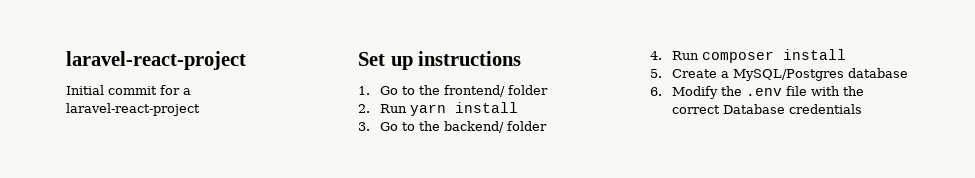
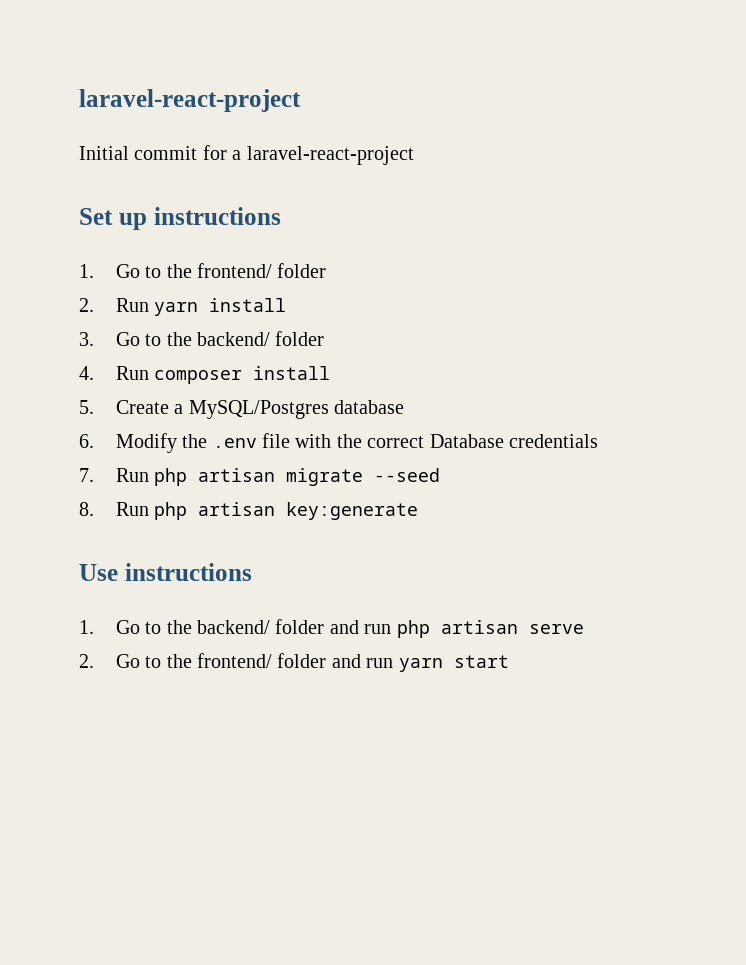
(863, 109) none -> [79,468,441,486] [79,502,419,520] [79,563,252,581] [79,619,584,638] [79,653,509,672] // 7. Run php artisan migrate --seed // 8. Run php artisan key:generate // Use instructions // 1. Go to the backend/ folder and run php artisan serve // 2. Go to the frontend/ folder and run yarn start

